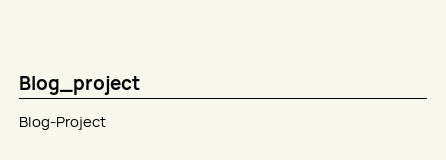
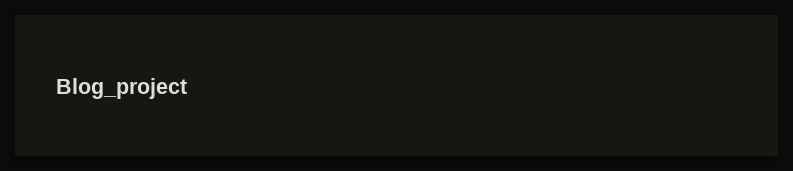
[19,117,106,130] // Blog-Project -> (187, 88) none

